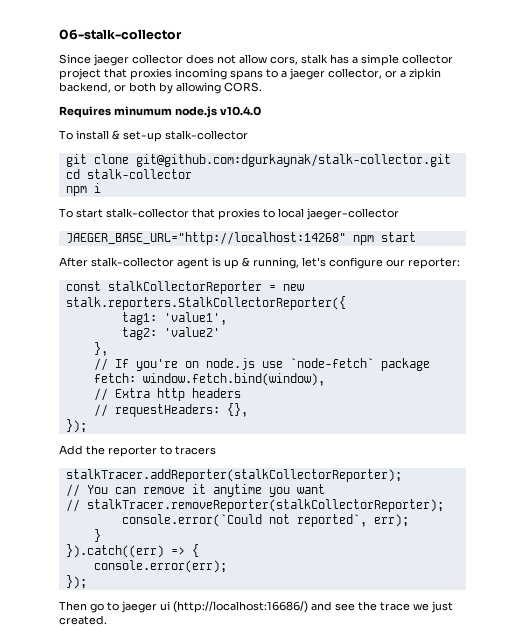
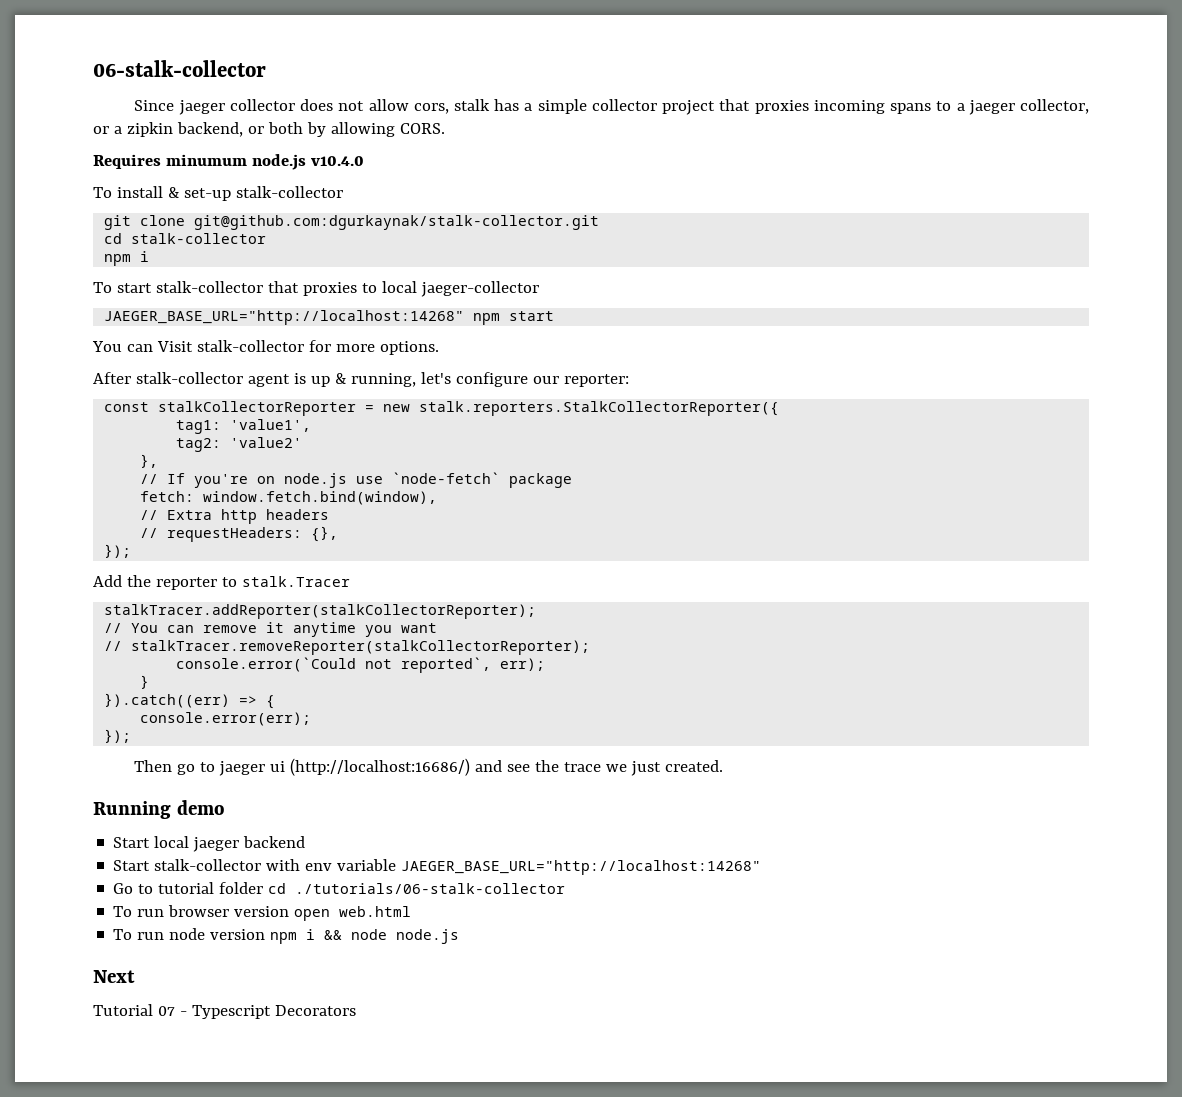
(416, 237) none -> [92,340,439,355] // You can Visit stalk-collector for more options.
[175,446,216,455] tracers -> [241,576,350,587] stalk.Tracer
(107, 620) none -> [93,800,225,819] [113,836,306,852] [113,859,762,875] [113,882,566,894] [113,905,412,921] [113,928,460,944] [93,970,135,983] [93,1004,356,1019] // Running demo // Start local jaeger backend // Start stalk-collector with env variable JAEGER_BASE_URL="http://localhost:14268" // Go to tutorial folder cd ./tutorials/06-stalk-collector // To run browser version open web.html // To run node version npm i && node node.js // Next // Tutorial 07 - Typescript Decorators

